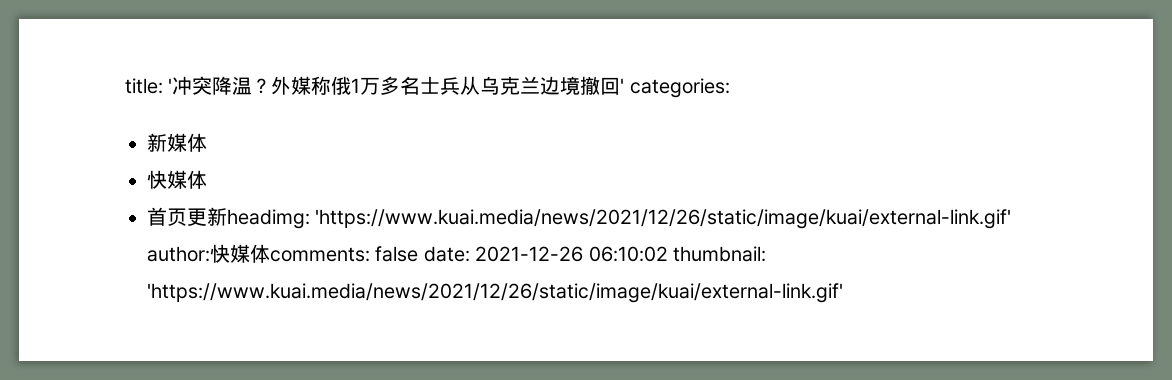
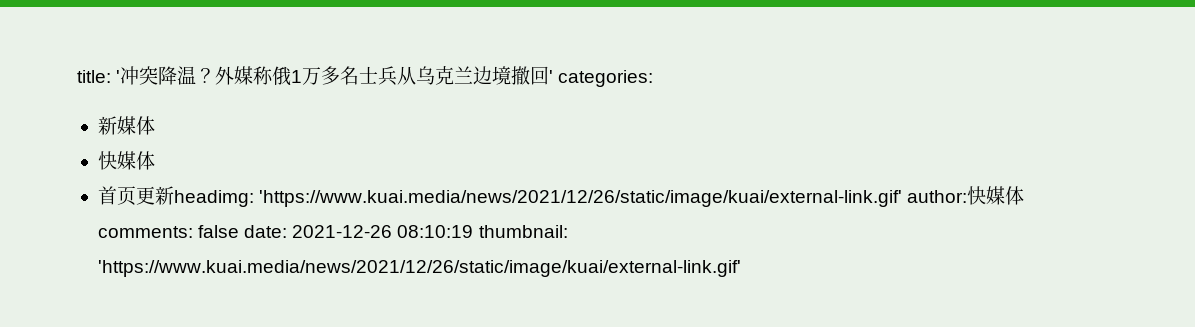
[588,246,668,262] 06:10:02 -> [397,225,474,238] 08:10:19

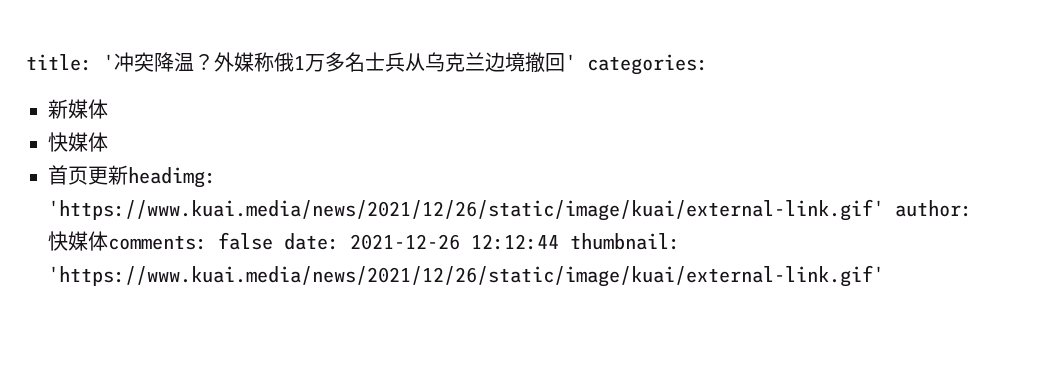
[397,225,474,238] 08:10:19 -> [471,234,559,250] 12:12:44

